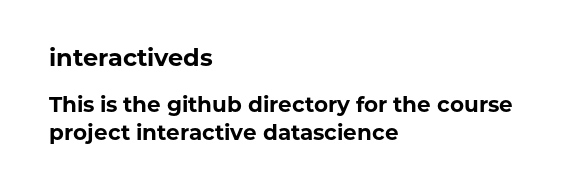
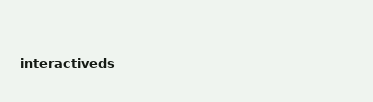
[49,95,513,116] [49,123,399,144] // This is the github directory for the course project interactive datascience -> (115, 63) none

